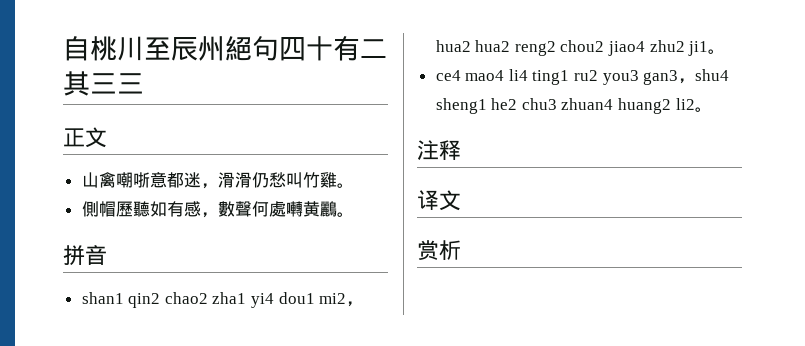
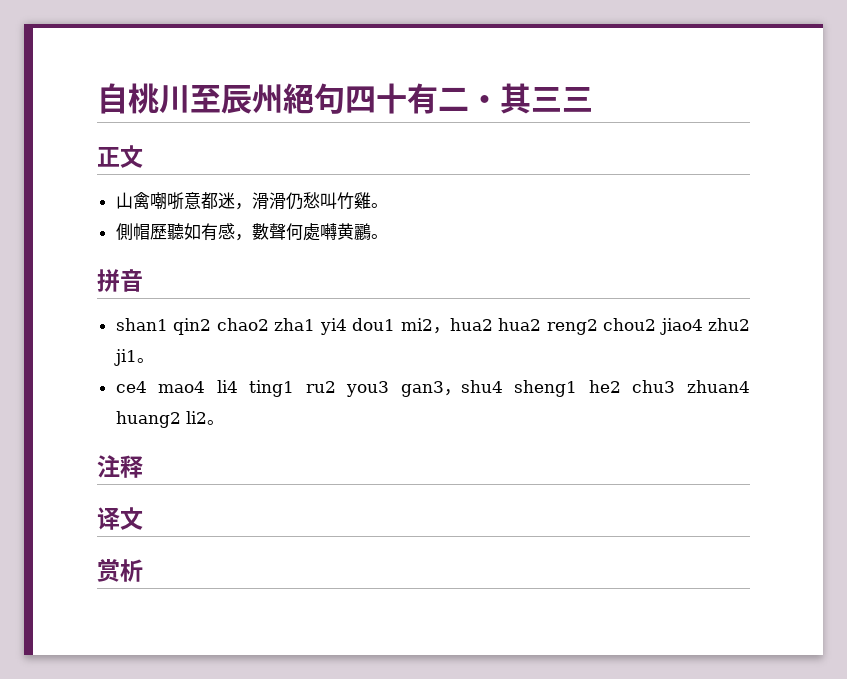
(387, 48) none -> [469,95,500,110] ・

